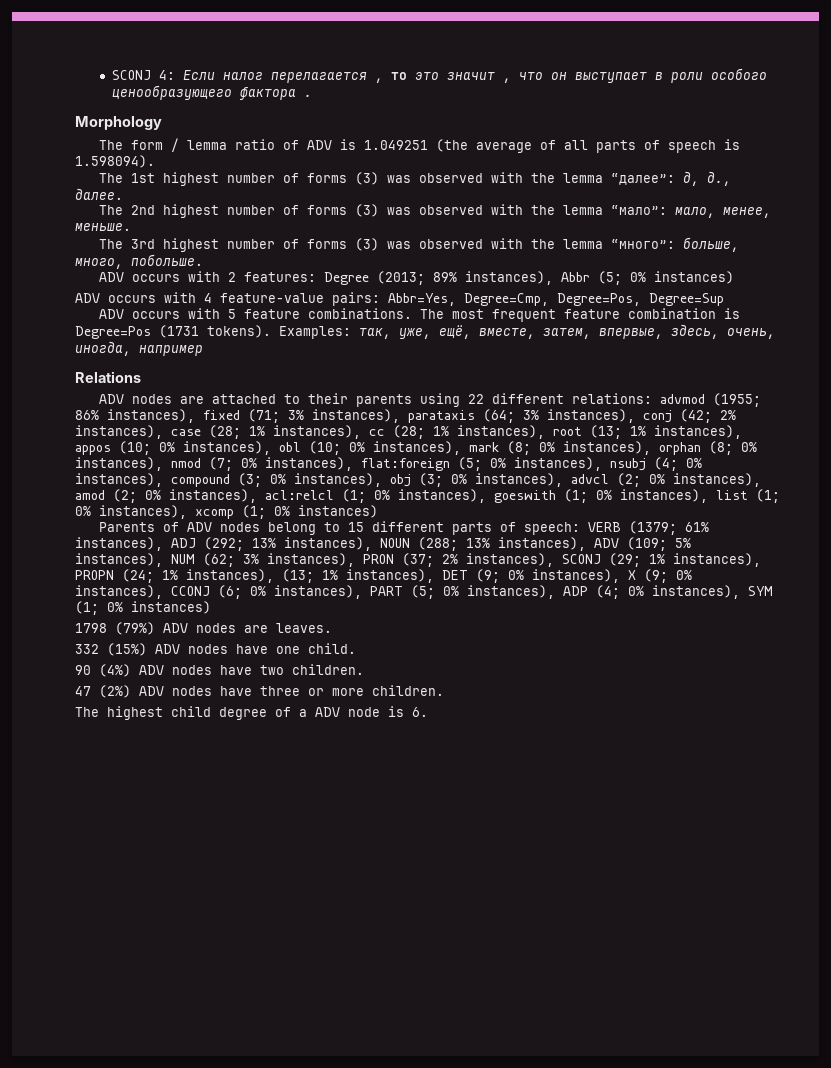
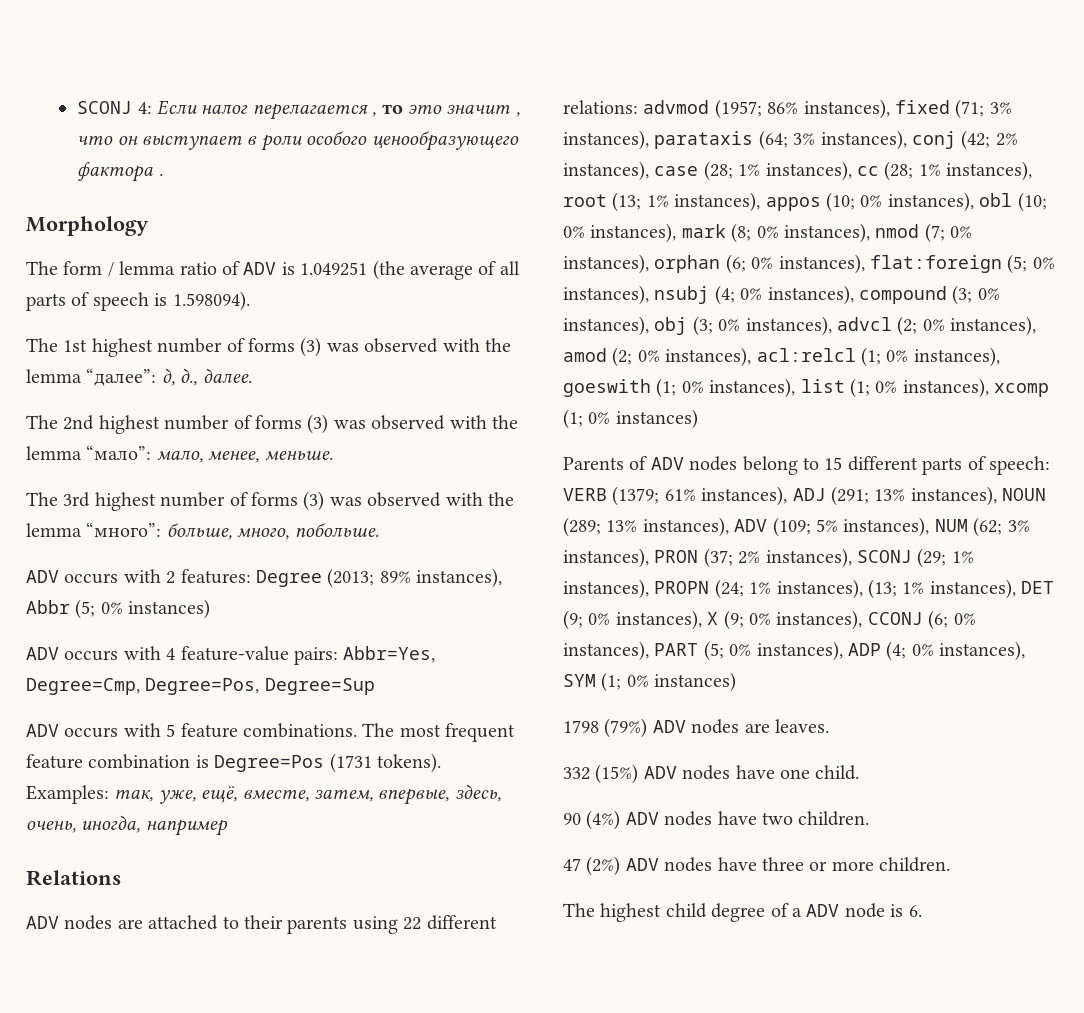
[712,393,761,407] (1955; -> [714,99,762,119] (1957;
[659,441,757,455] [75,457,233,471] orphan (8; 0% instances), nmod (7; -> [875,223,973,243] [563,254,746,274] nmod (7; 0% instances), orphan (6;
[204,537,244,551] (292; -> [831,486,869,506] (291;
[418,537,458,551] (288; -> [563,517,601,537] (289;

